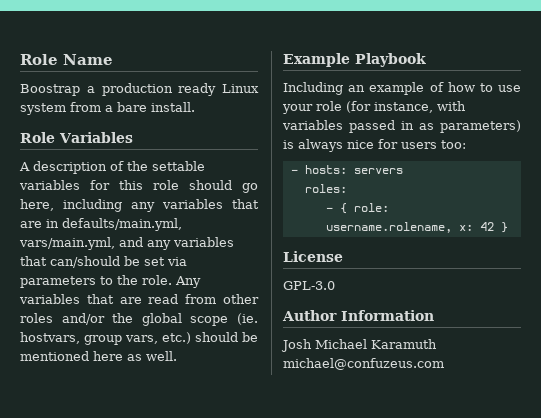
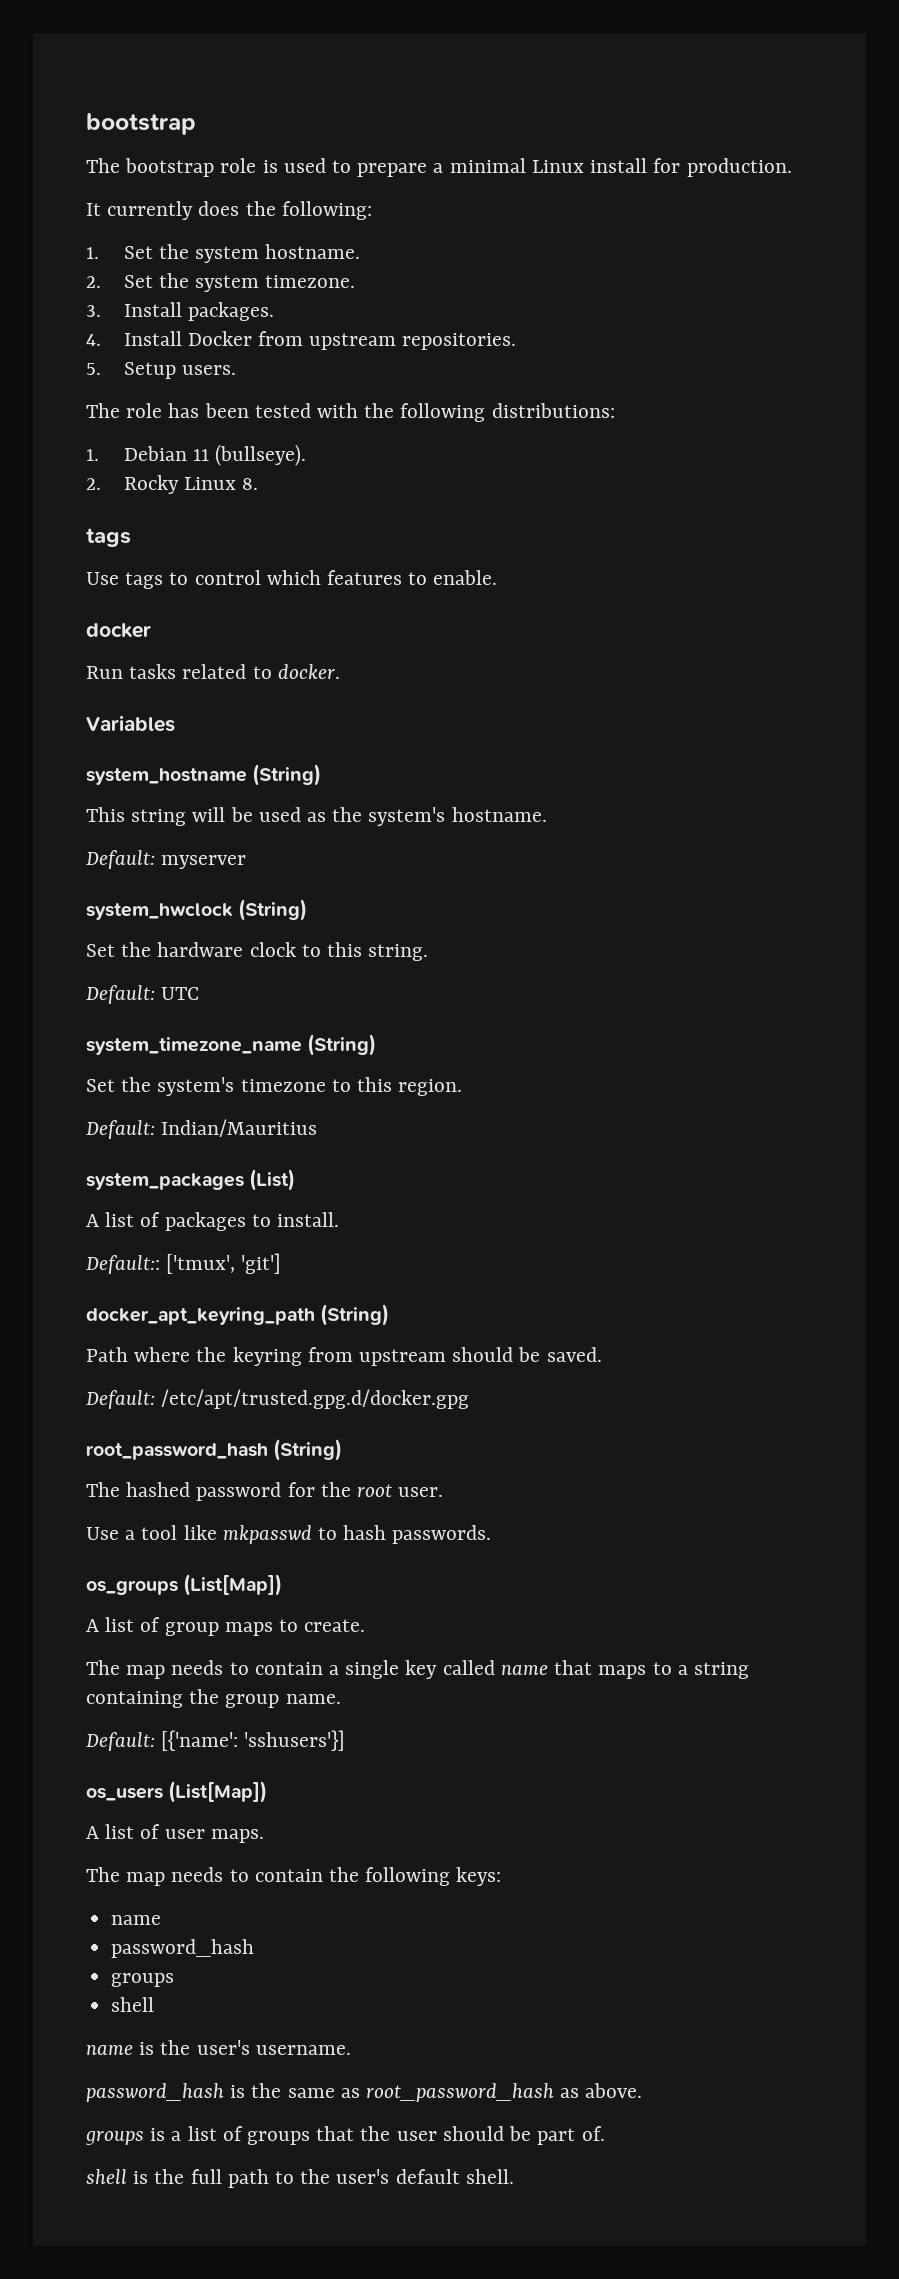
[20,54,113,65] [20,83,259,96] [20,102,195,115] [20,132,133,143] [19,161,205,174] [19,180,258,193] [20,199,259,212] [20,218,182,231] [19,237,234,250] [20,256,187,268] [20,275,201,288] [19,294,259,304] [20,313,258,326] [20,332,258,345] [20,351,177,361] [283,53,426,67] [283,82,521,95] [282,101,466,114] [282,120,521,133] [283,139,466,152] [290,165,403,174] [304,184,347,193] [325,203,389,214] [325,222,508,233] [283,251,343,262] [283,281,335,290] [282,310,434,321] [281,339,437,352] [283,358,444,370] Role Name // Boostrap a production ready Linux system from a bare install. // Role Variables // A description of the settable variables for this role should go here, including any variables that are in defaults/main.yml, vars/main.yml, and any variables that can/should be set via parameters to the role. Any variables that are read from other roles and/or the global scope (ie. hostvars, group vars, etc.) should be mentioned here as well. // Example Playbook // Including an example of how to use your role (for instance, with variables passed in as parameters) is always nice for users too: // - hosts: servers // roles: // - { role: username.rolename, x: 42 } // License // GPL-3.0 // Author Information // Josh Michael Karamuth michael@confuzeus.com -> [86,113,196,135] [86,158,792,177] [86,201,372,220] [86,244,361,263] [86,273,356,292] [86,302,274,321] [86,331,517,350] [86,362,236,379] [86,403,615,422] [86,444,307,466] [86,475,259,494] [86,528,131,547] [86,570,498,589] [86,623,151,638] [86,664,340,679] [86,715,175,732] [86,764,322,786] [86,807,547,826] [86,850,247,869] [86,899,308,921] [86,942,429,961] [86,985,200,1004] [86,1034,377,1056] [86,1077,463,1096] [86,1119,318,1139] [86,1169,296,1191] [86,1212,340,1231] [86,1253,282,1274] [86,1304,390,1326] [86,1347,602,1366] [86,1389,470,1409] [86,1439,343,1461] [86,1482,444,1501] [86,1525,492,1544] [86,1574,283,1596] [86,1617,366,1636] [86,1660,749,1679] [86,1689,341,1708] [86,1730,346,1751] [86,1781,268,1803] [86,1824,264,1843] [86,1867,502,1886] [111,1915,162,1925] [111,1939,255,1958] [111,1973,175,1987] [111,1997,155,2012] [86,2040,351,2055] [86,2083,643,2102] [85,2126,605,2145] [86,2169,514,2188] bootstrap // The bootstrap role is used to prepare a minimal Linux install for production. // It currently does the following: // 1. Set the system hostname. // 2. Set the system timezone. // 3. Install packages. // 4. Install Docker from upstream repositories. // 5. Setup users. // The role has been tested with the following distributions: // 1. Debian 11 (bullseye). // 2. Rocky Linux 8. // tags // Use tags to control which features to enable. // docker // Run tasks related to docker. // Variables // system_hostname (String) // This string will be used as the system's hostname. // Default: myserver // system_hwclock (String) // Set the hardware clock to this string. // Default: UTC // system_timezone_name (String) // Set the system's timezone to this region. // Default: Indian/Mauritius // system_packages (List) // A list of packages to install. // Default:: ['tmux', 'git'] // docker_apt_keyring_path (String) // Path where the keyring from upstream should be saved. // Default: /etc/apt/trusted.gpg.d/docker.gpg // root_password_hash (String) // The hashed password for the root user. // Use a tool like mkpasswd to hash passwords. // os_groups (List[Map]) // A list of group maps to create. // The map needs to contain a single key called name that maps to a string containing the group name. // Default: [{'name': 'sshusers'}] // os_users (List[Map]) // A list of user maps. // The map needs to contain the following keys: // name // password_hash // groups // shell // name is the user's username. // password_hash is the same as root_password_hash as above. // groups is a list of groups that the user should be part of. // shell is the full path to the user's default shell.

